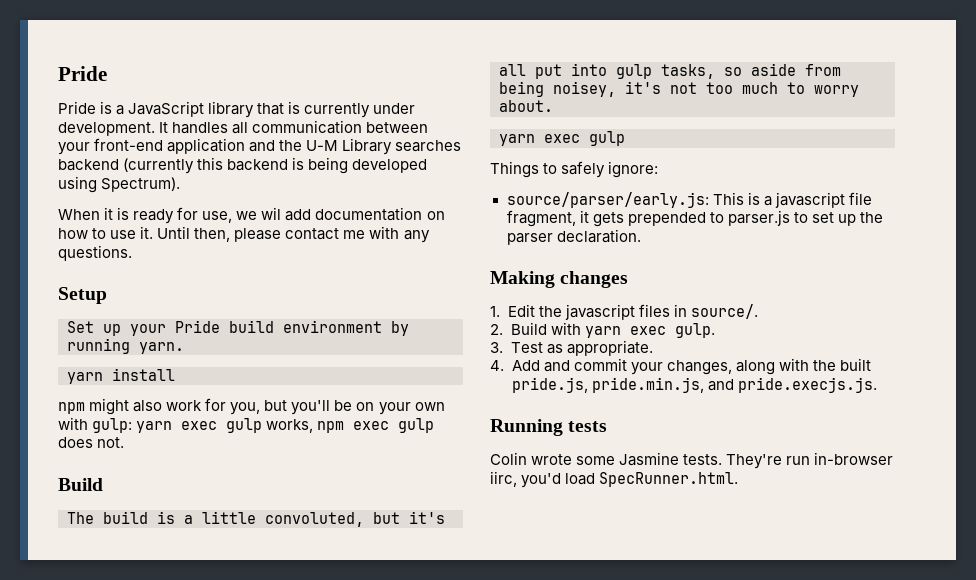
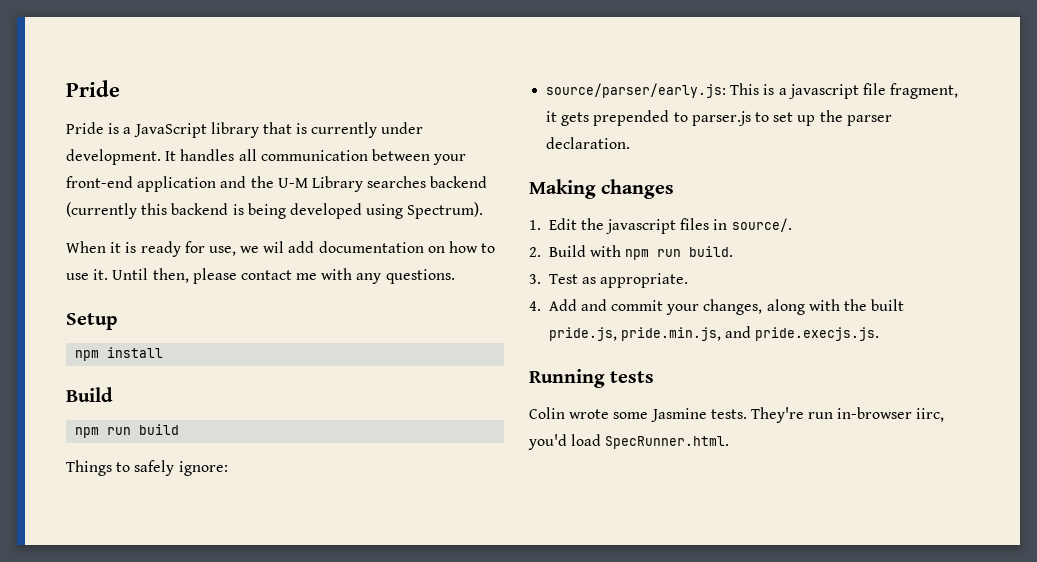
[67,320,409,336] [67,338,184,354] [67,368,175,384] [58,398,445,415] [58,417,435,433] [58,437,125,448] Set up your Pride build environment by running yarn. // yarn install // npm might also work for you, but you'll be on your own with gulp: yarn exec gulp works, npm exec gulp does not. -> [75,347,164,361] npm install
[67,511,445,527] [499,63,841,79] [499,81,859,97] [499,100,553,112] [499,131,625,146] The build is a little convoluted, but it's all put into gulp tasks, so aside from being noisey, it's not too much to worry about. // yarn exec gulp -> [75,424,180,438] npm run build
[584,323,715,338] yarn exec gulp. -> [625,246,734,260] npm run build.

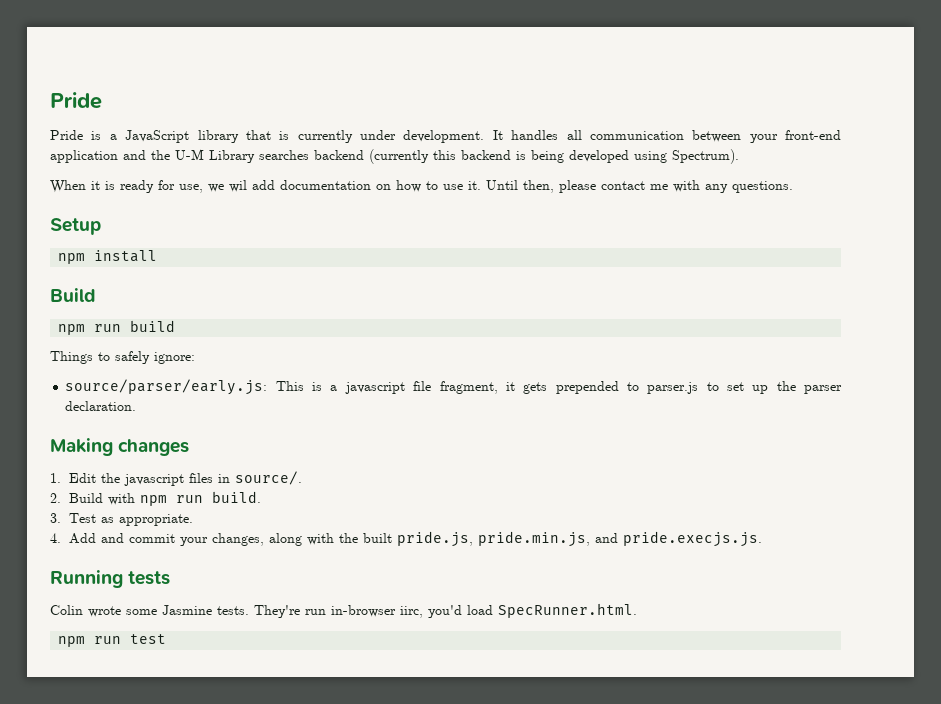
(730, 442) none -> [58,634,167,647] // npm run test

